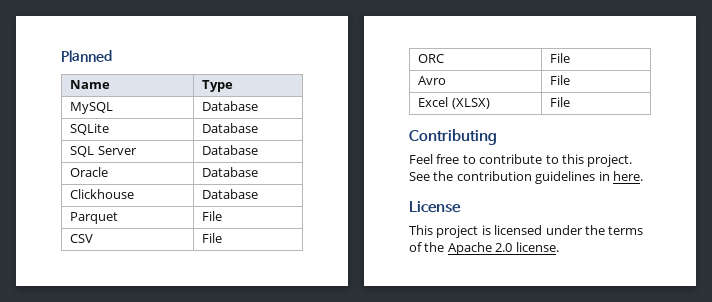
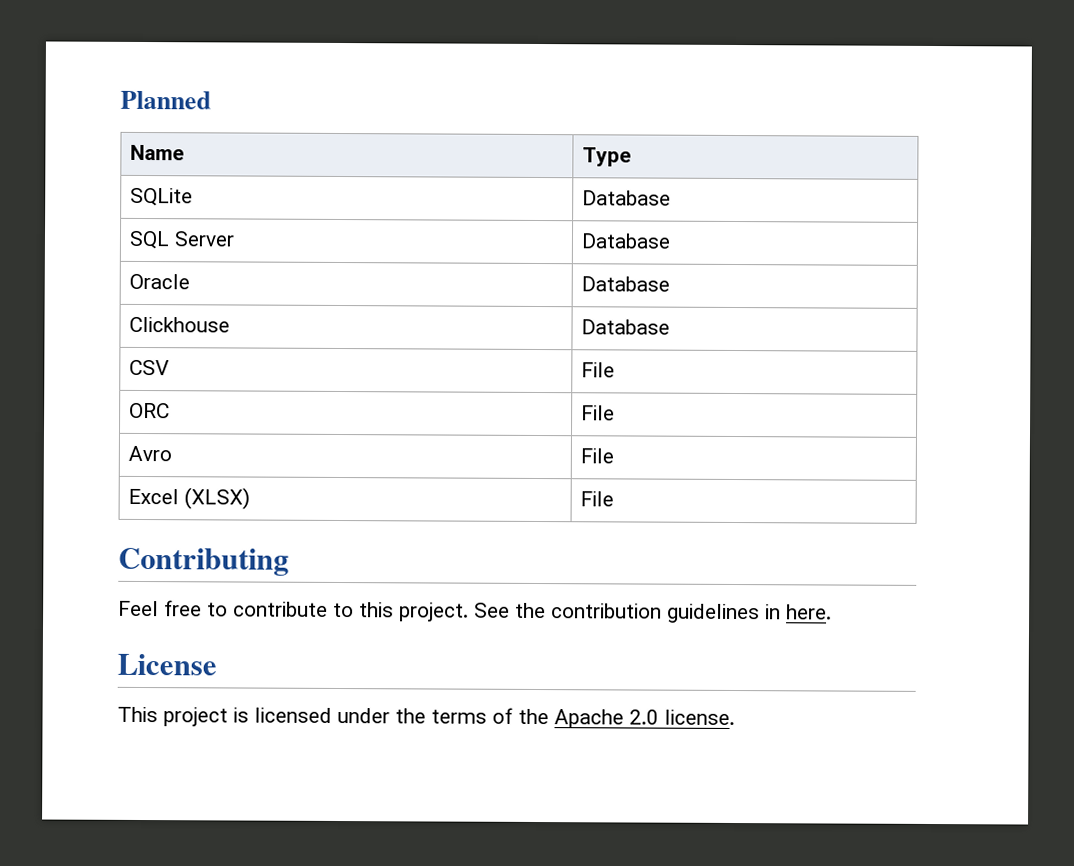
[70,102,114,114] [202,101,259,111] // MySQL | Database -> (632, 157) none
[70,212,119,224] [202,211,223,221] // Parquet | File -> (671, 327) none

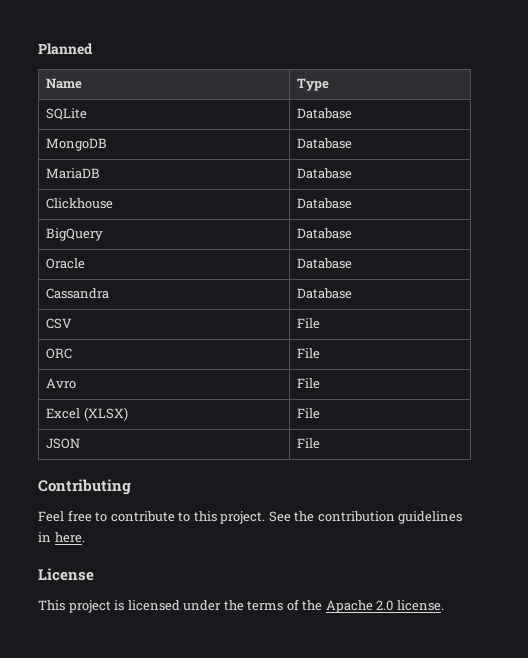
[129,230,236,250] SQL Server -> [46,138,108,151] [297,138,353,149] [46,168,101,179] [297,168,353,179] [46,198,114,209] [297,198,353,209] [46,228,104,241] MongoDB | Database // MariaDB | Database // Clickhouse | Database // BigQuery
[129,316,231,333] Clickhouse -> [46,288,110,299] Cassandra
(615, 499) none -> [46,438,81,449] [297,438,321,449] // JSON | File

